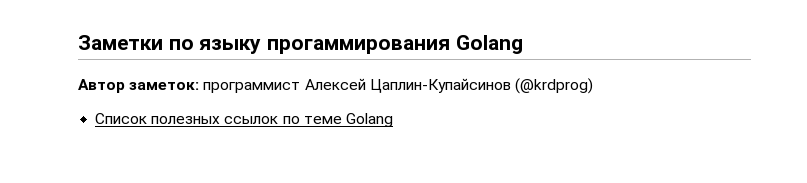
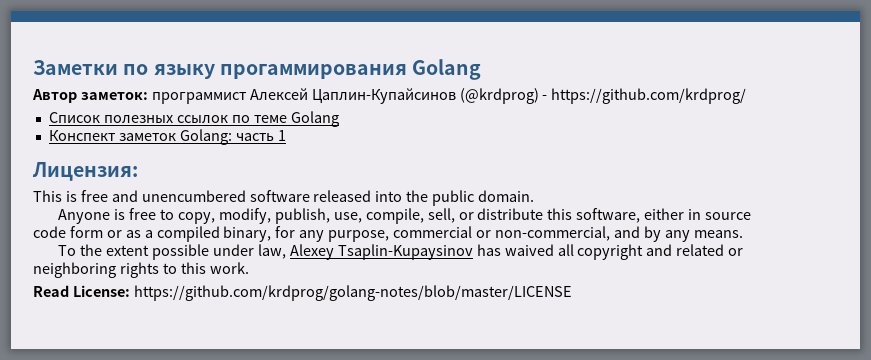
(593, 86) none -> [542,88,747,104] - https://github.com/krdprog/
(393, 120) none -> [48,129,286,145] [32,162,138,181] [33,190,535,206] [58,208,751,224] [33,226,743,242] [58,244,744,260] [33,262,249,278] [33,285,572,301] // Конспект заметок Golang: часть 1 // Лицензия: // This is free and unencumbered software released into the public domain. // Anyone is free to copy, modify, publish, use, compile, sell, or distribute this software, either in source code form or as a compiled binary, for any purpose, commercial or non-commercial, and by any means. // To the extent possible under law, Alexey Tsaplin-Kupaysinov has waived all copyright and related or neighboring rights to this work. // Read License: https://github.com/krdprog/golang-notes/blob/master/LICENSE

